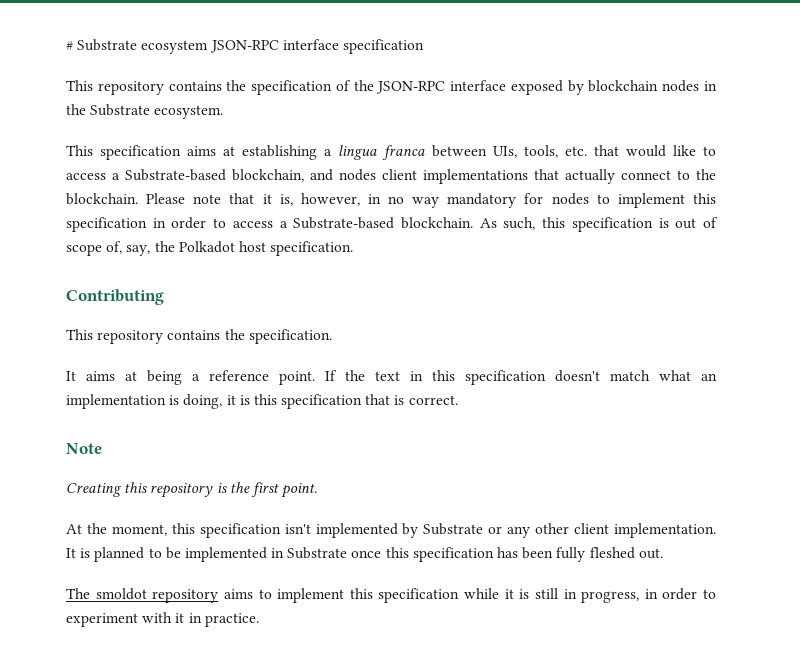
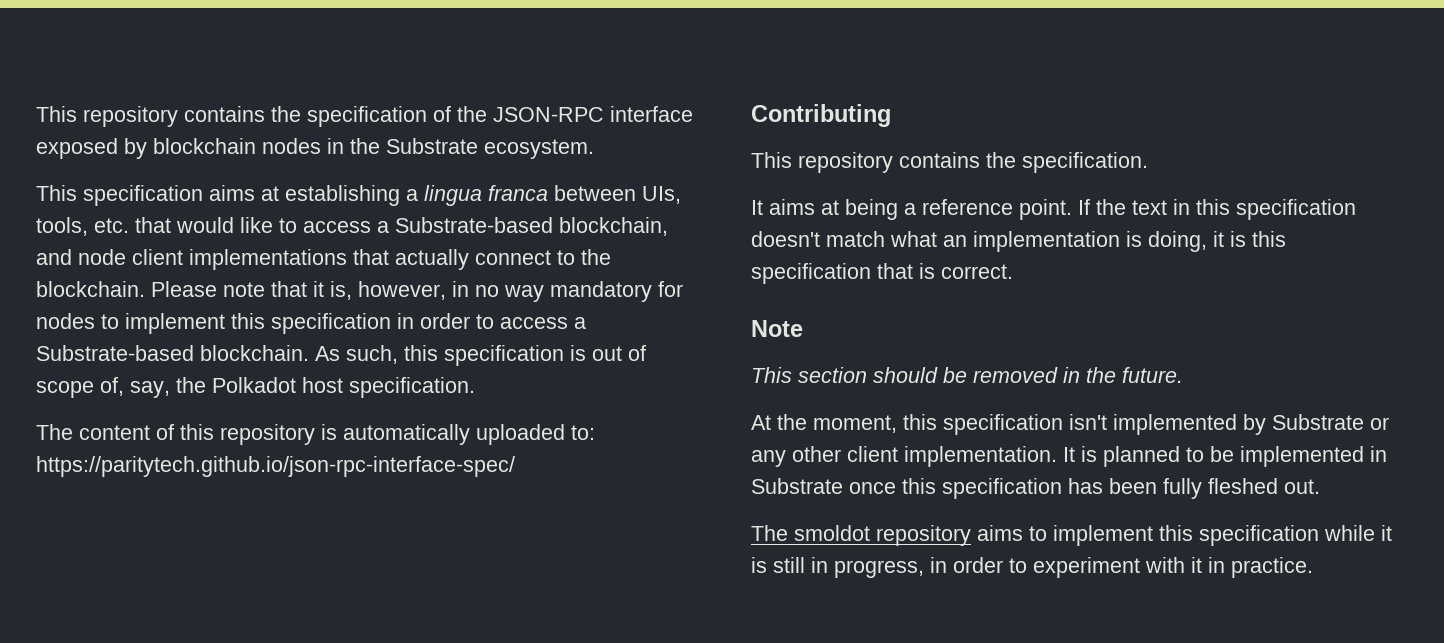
[66,39,424,54] # Substrate ecosystem JSON-RPC interface specification // -> (36, 114) none
[339,169,376,181] nodes -> [78,249,126,265] node
(354, 248) none -> [36,424,595,445] [36,456,515,477] // The content of this repository is automatically uploaded to: https://paritytech.github.io/json-rpc-interface-spec/
[66,482,318,498] Creating this repository is the first point. -> [751,367,1183,383] This section should be removed in the future.

